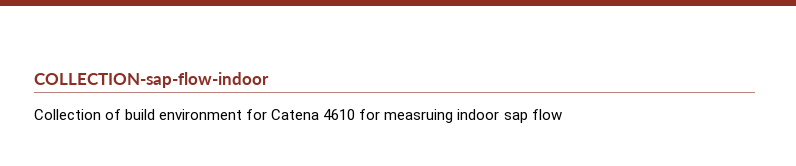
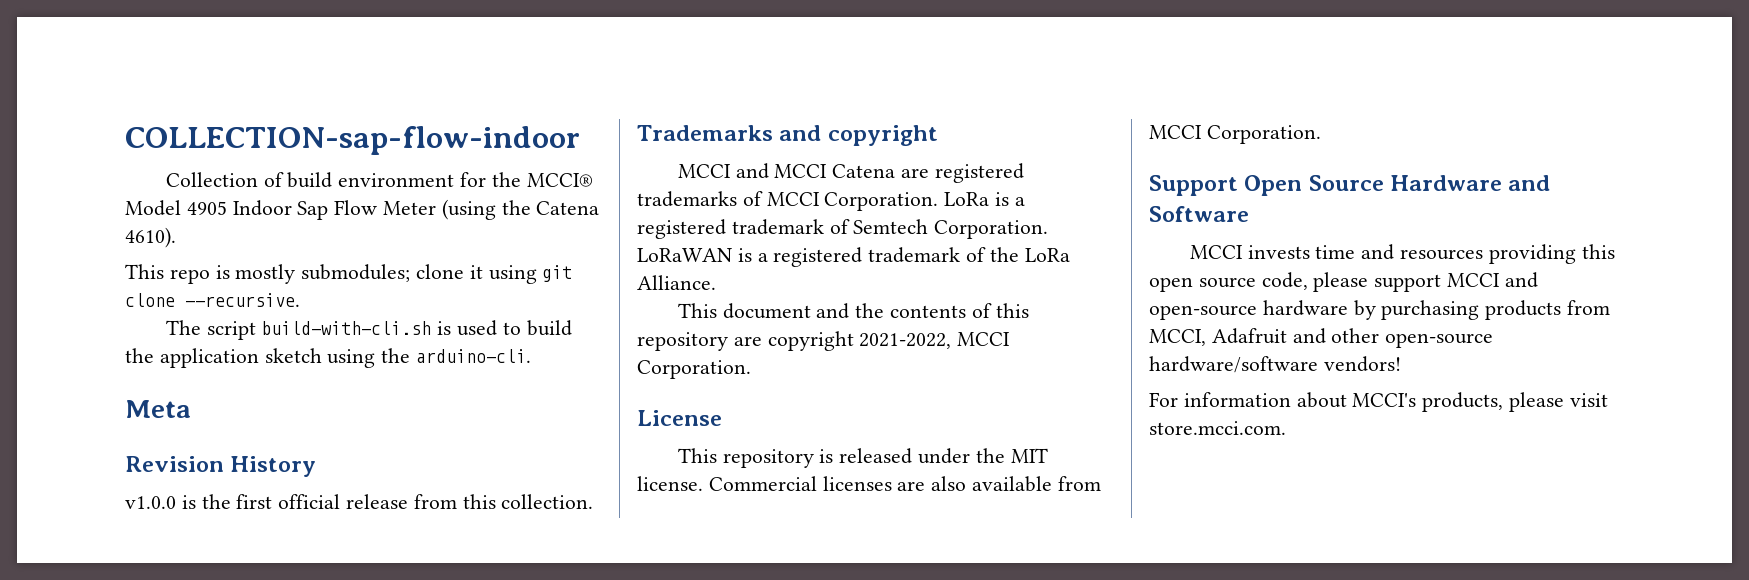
[271,109,562,123] Catena 4610 for measruing indoor sap flow -> [491,172,594,187] [125,199,600,220] [125,227,176,248] [125,264,573,284] [125,293,300,307] [165,320,572,340] [125,348,532,368] [125,400,191,418] [125,456,317,477] [125,494,594,509] [637,125,938,146] [677,163,1024,183] [637,191,1025,211] [637,219,1049,239] [637,247,1070,267] [637,275,716,290] [677,303,1029,319] [637,331,1011,351] [637,360,751,379] [637,410,722,426] [677,448,1048,468] [637,476,1101,492] [1149,125,1321,144] [1149,175,1551,196] [1149,206,1249,222] [1189,244,1615,264] [1149,272,1538,292] [1149,300,1611,320] [1149,328,1494,348] [1149,356,1401,373] [1149,392,1608,412] [1149,421,1286,435] the MCCI® Model 4905 Indoor Sap Flow Meter (using the Catena 4610). // This repo is mostly submodules; clone it using git clone --recursive. // The script build-with-cli.sh is used to build the application sketch using the arduino-cli. // Meta // Revision History // v1.0.0 is the first official release from this collection. // Trademarks and copyright // MCCI and MCCI Catena are registered trademarks of MCCI Corporation. LoRa is a registered trademark of Semtech Corporation. LoRaWAN is a registered trademark of the LoRa Alliance. // This document and the contents of this repository are copyright 2021-2022, MCCI Corporation. // License // This repository is released under the MIT license. Commercial licenses are also available from MCCI Corporation. // Support Open Source Hardware and Software // MCCI invests time and resources providing this open source code, please support MCCI and open-source hardware by purchasing products from MCCI, Adafruit and other open-source hardware/software vendors! // For information about MCCI's products, please visit store.mcci.com.

